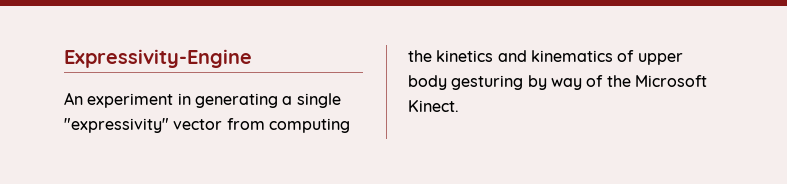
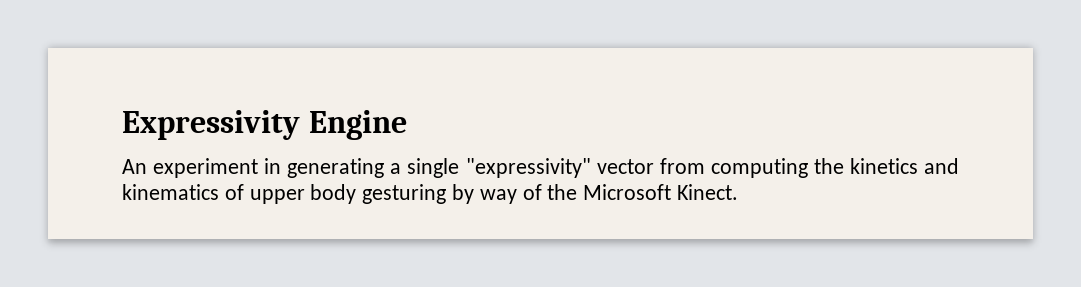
[64,49,252,68] Expressivity-Engine -> [122,110,407,140] Expressivity Engine

